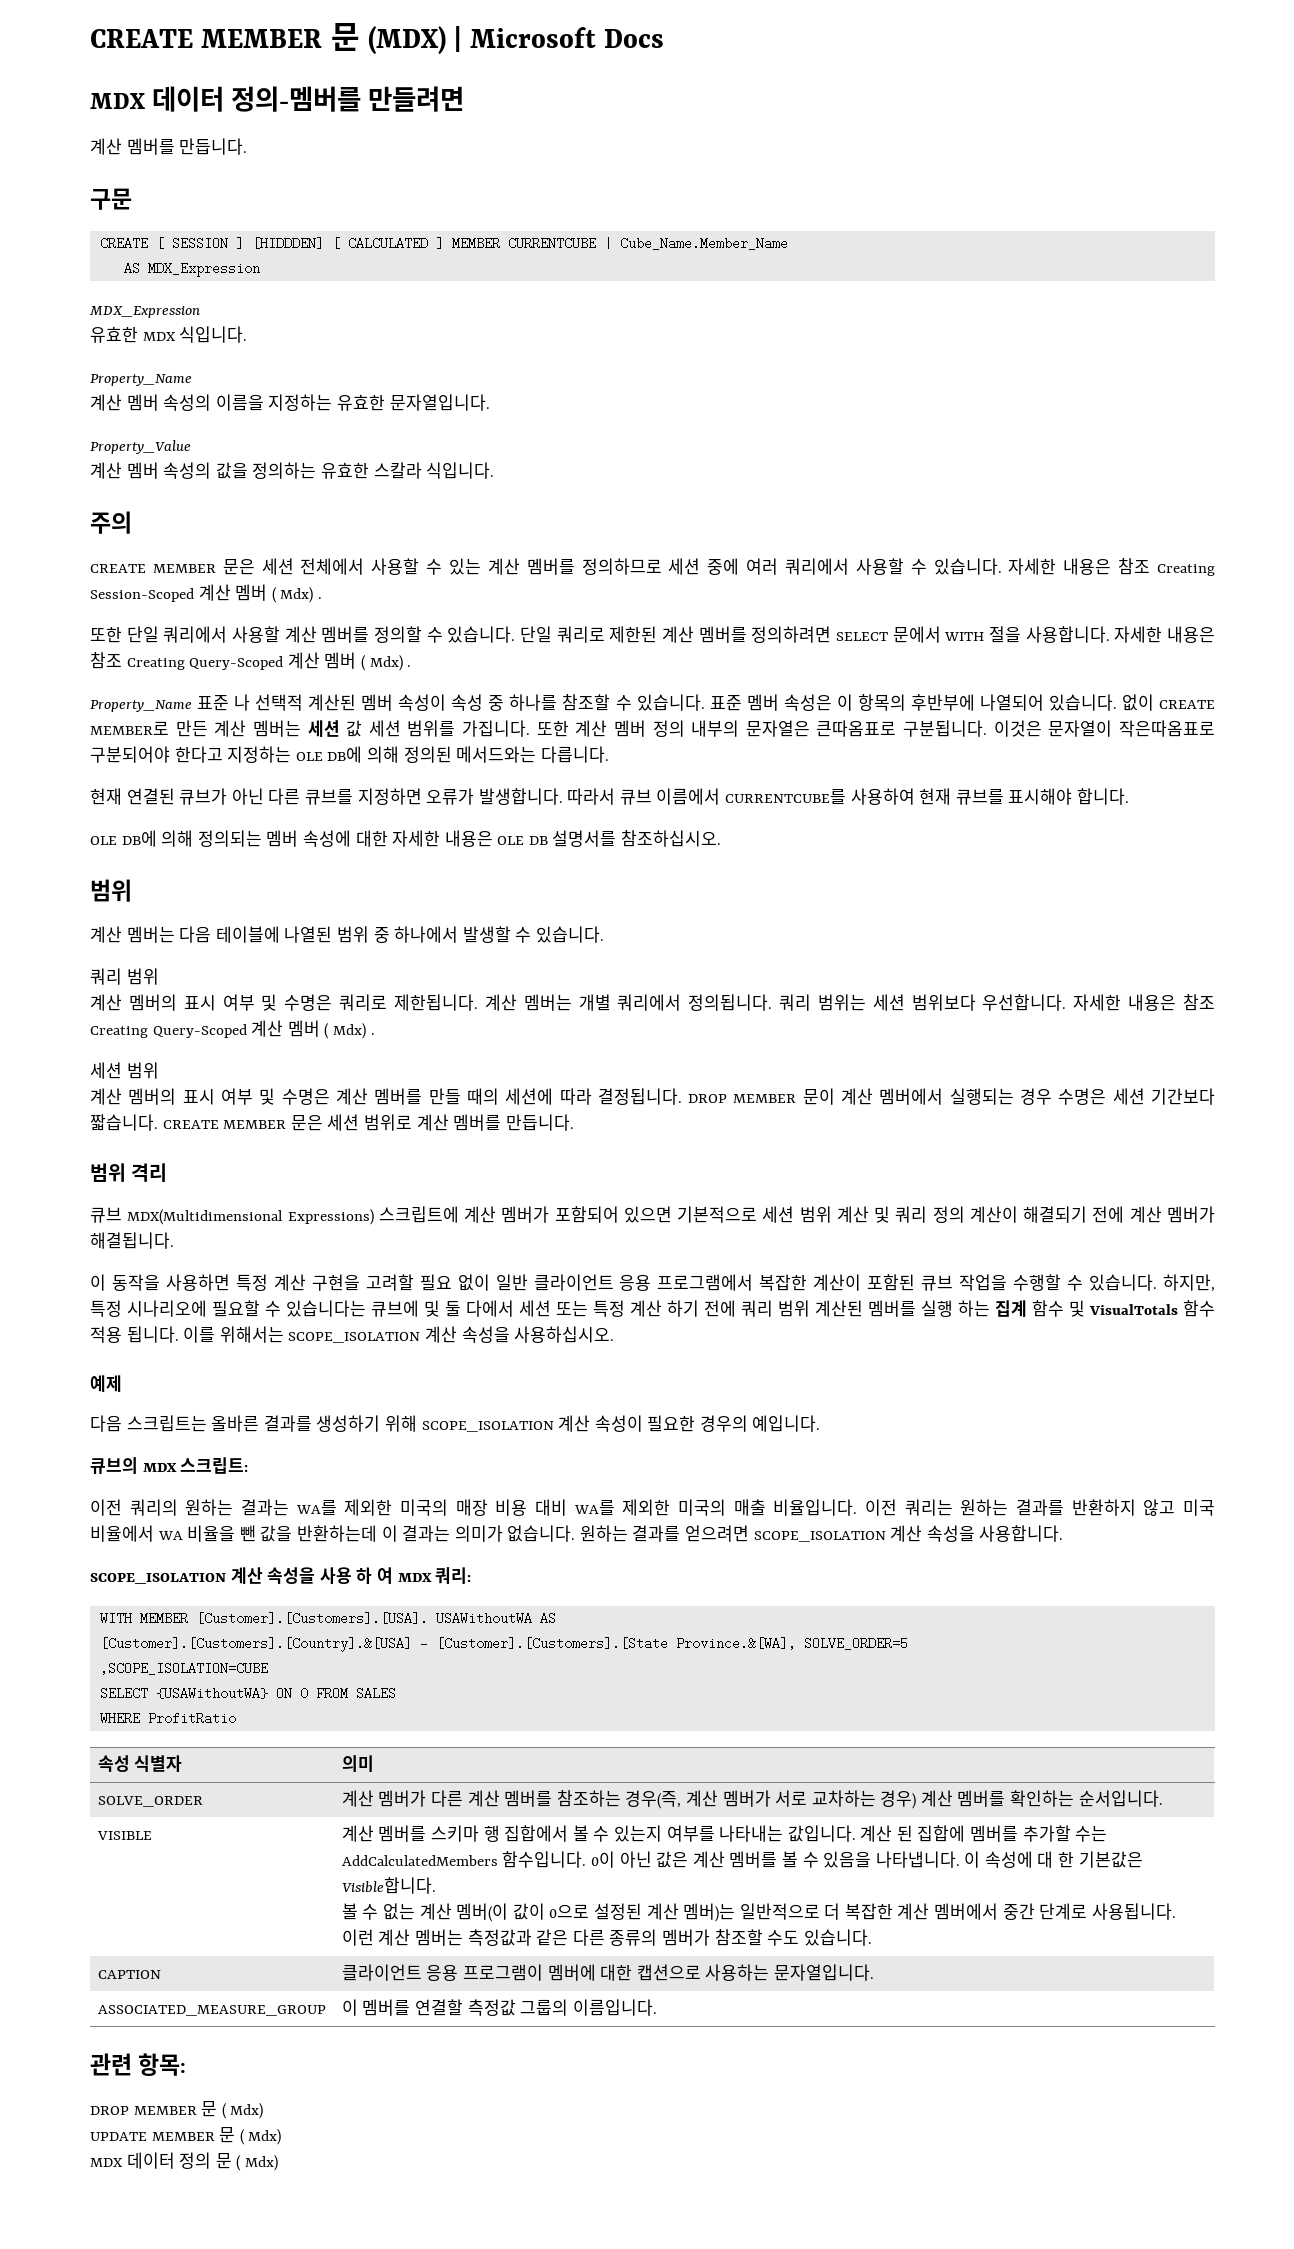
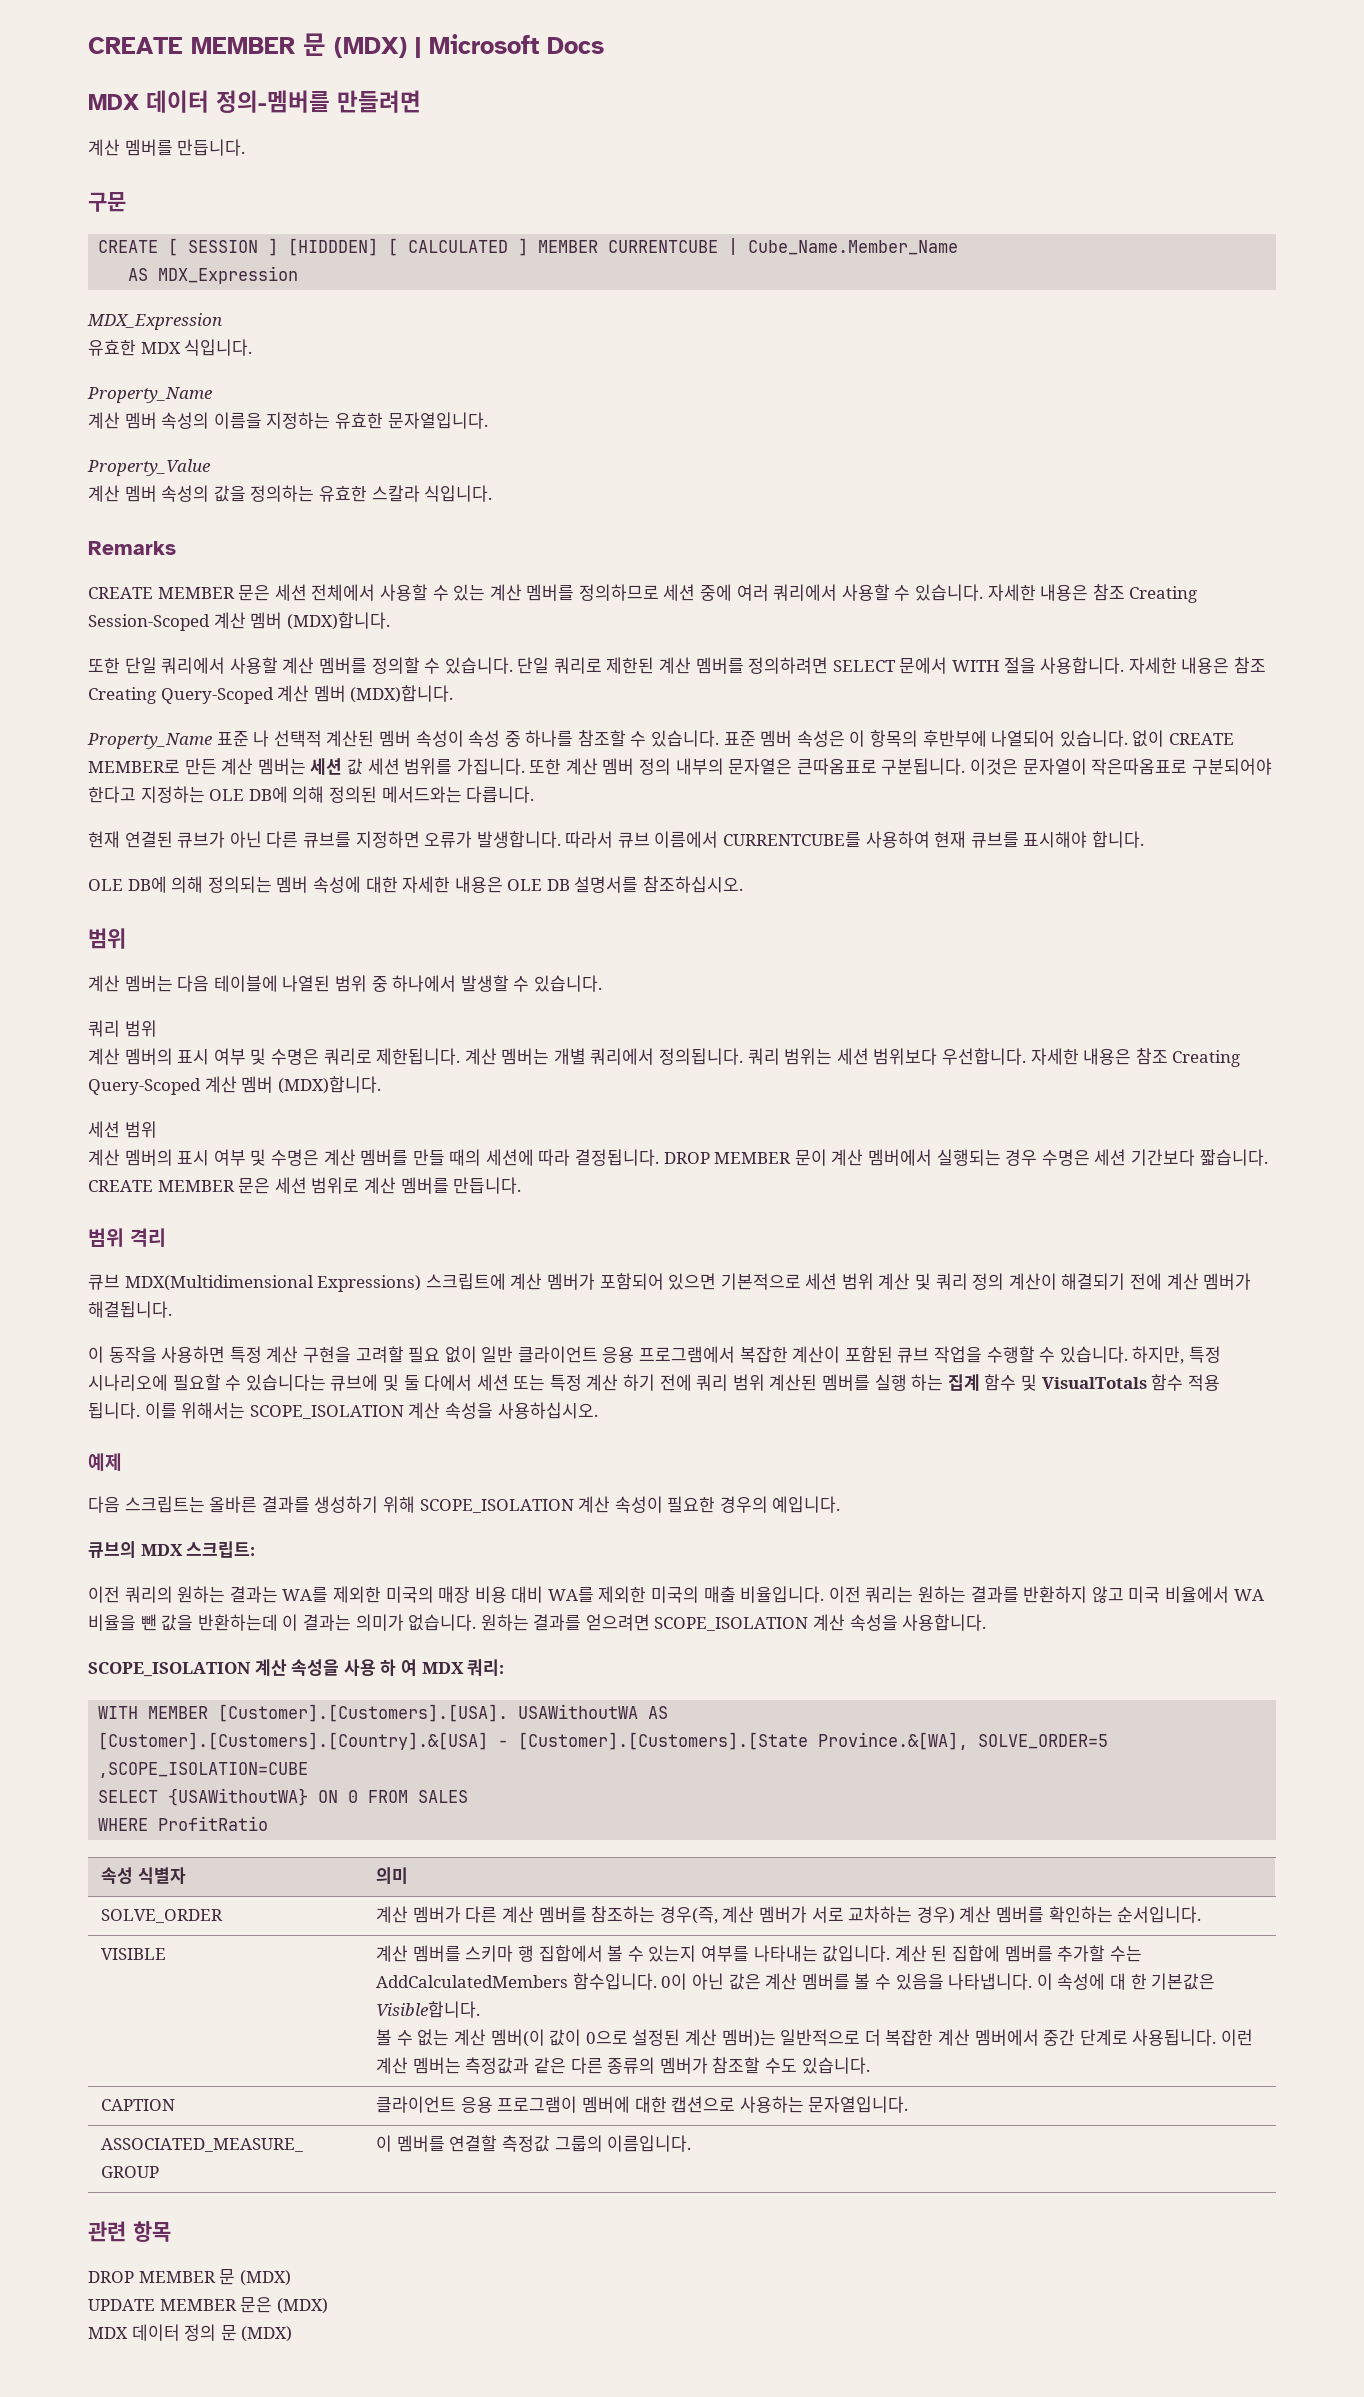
[90,511,132,534] 주의 -> [88,541,176,555] Remarks
[271,587,322,603] ( Mdx) . -> [286,612,390,630] (MDX)합니다.
[360,655,412,671] ( Mdx) . -> [350,685,454,703] (MDX)합니다.
[324,1023,375,1039] ( Mdx) . -> [277,1076,381,1094] (MDX)합니다.
[138,2053,187,2076] 항목: -> [133,2221,171,2242] 항목
[221,2103,264,2119] ( Mdx) -> [239,2270,291,2286] (MDX)
[219,2127,282,2145] 문 ( Mdx) -> [240,2297,328,2314] 문은 (MDX)
[236,2155,278,2171] ( Mdx) -> [241,2326,293,2342] (MDX)

